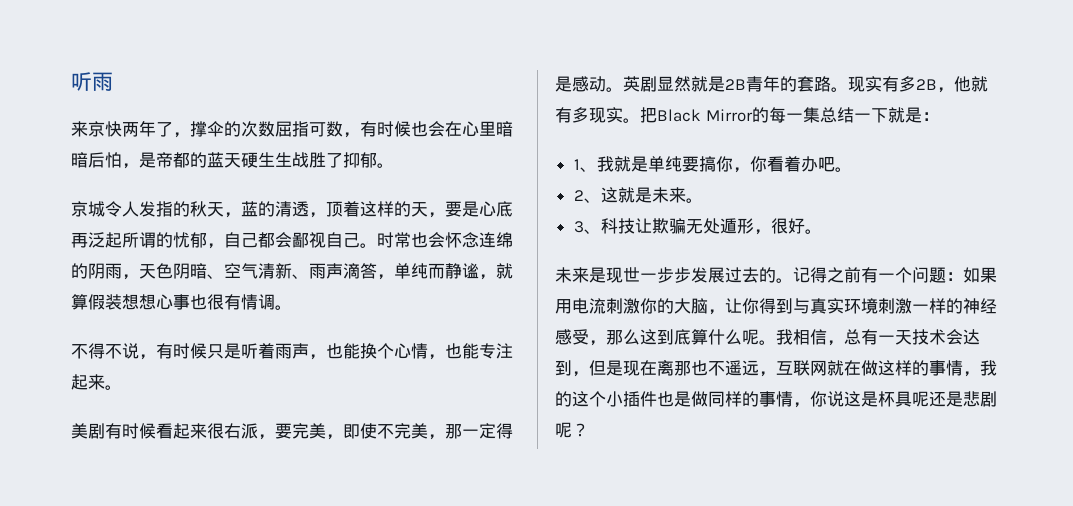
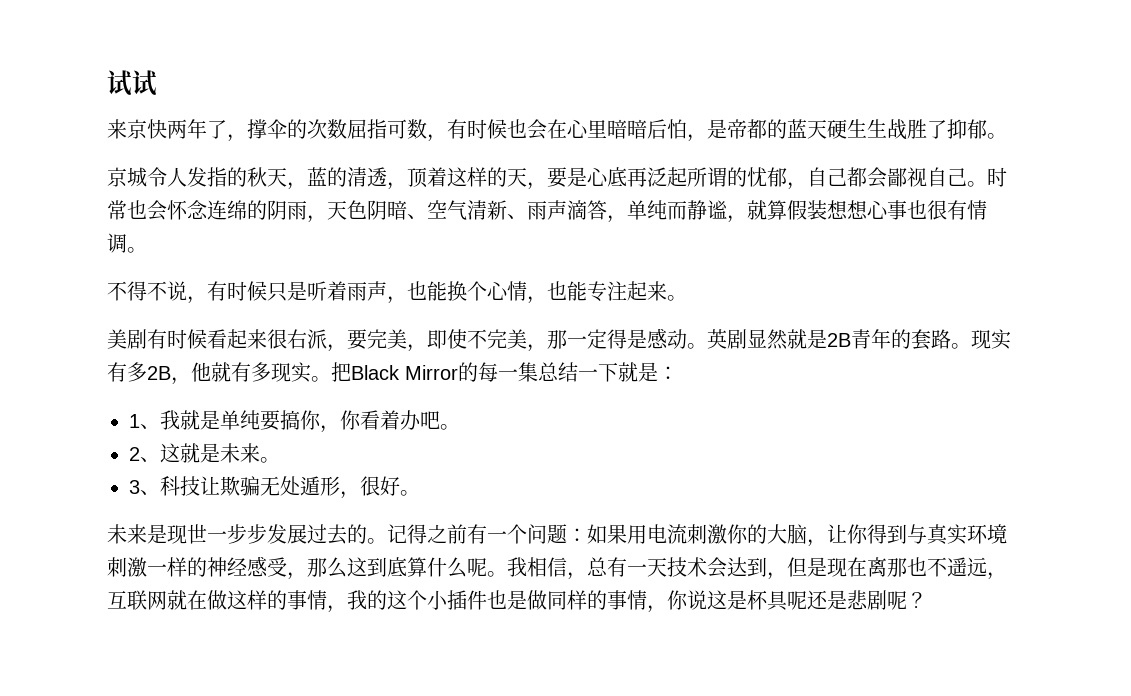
[71,72,113,91] 听雨 -> [107,70,157,96] 试试

